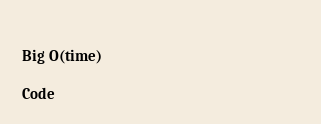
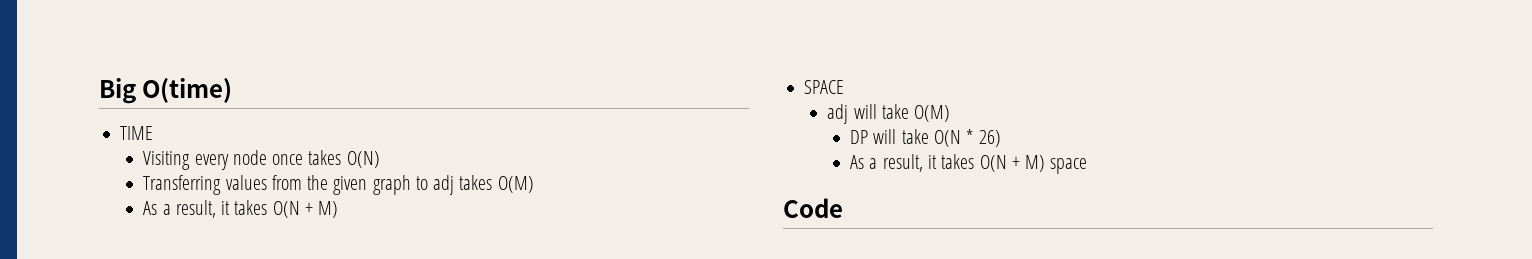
(103, 56) none -> [120,126,154,140] [143,150,380,170] [143,175,534,195] [143,200,339,218] [804,80,845,94] [827,104,951,124] [850,129,1001,147] [850,154,1088,174] // TIME // Visiting every node once takes O(N) // Transferring values from the given graph to adj takes O(M) // As a result, it takes O(N + M) // SPACE // adj will take O(M) // DP will take O(N * 26) // As a result, it takes O(N + M) space

